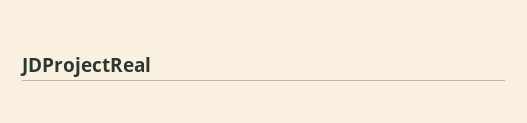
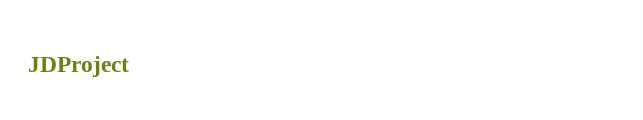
[20,57,151,77] JDProjectReal -> [28,56,129,77] JDProject

